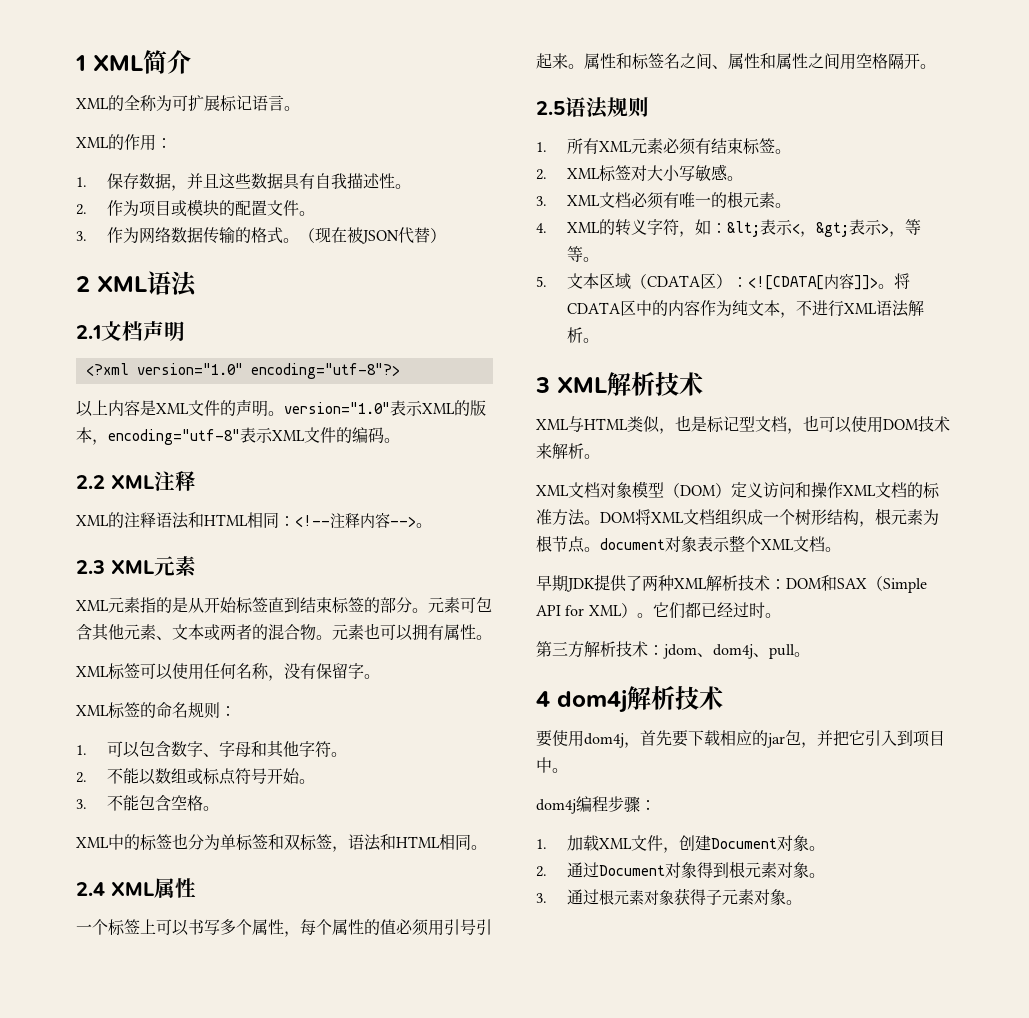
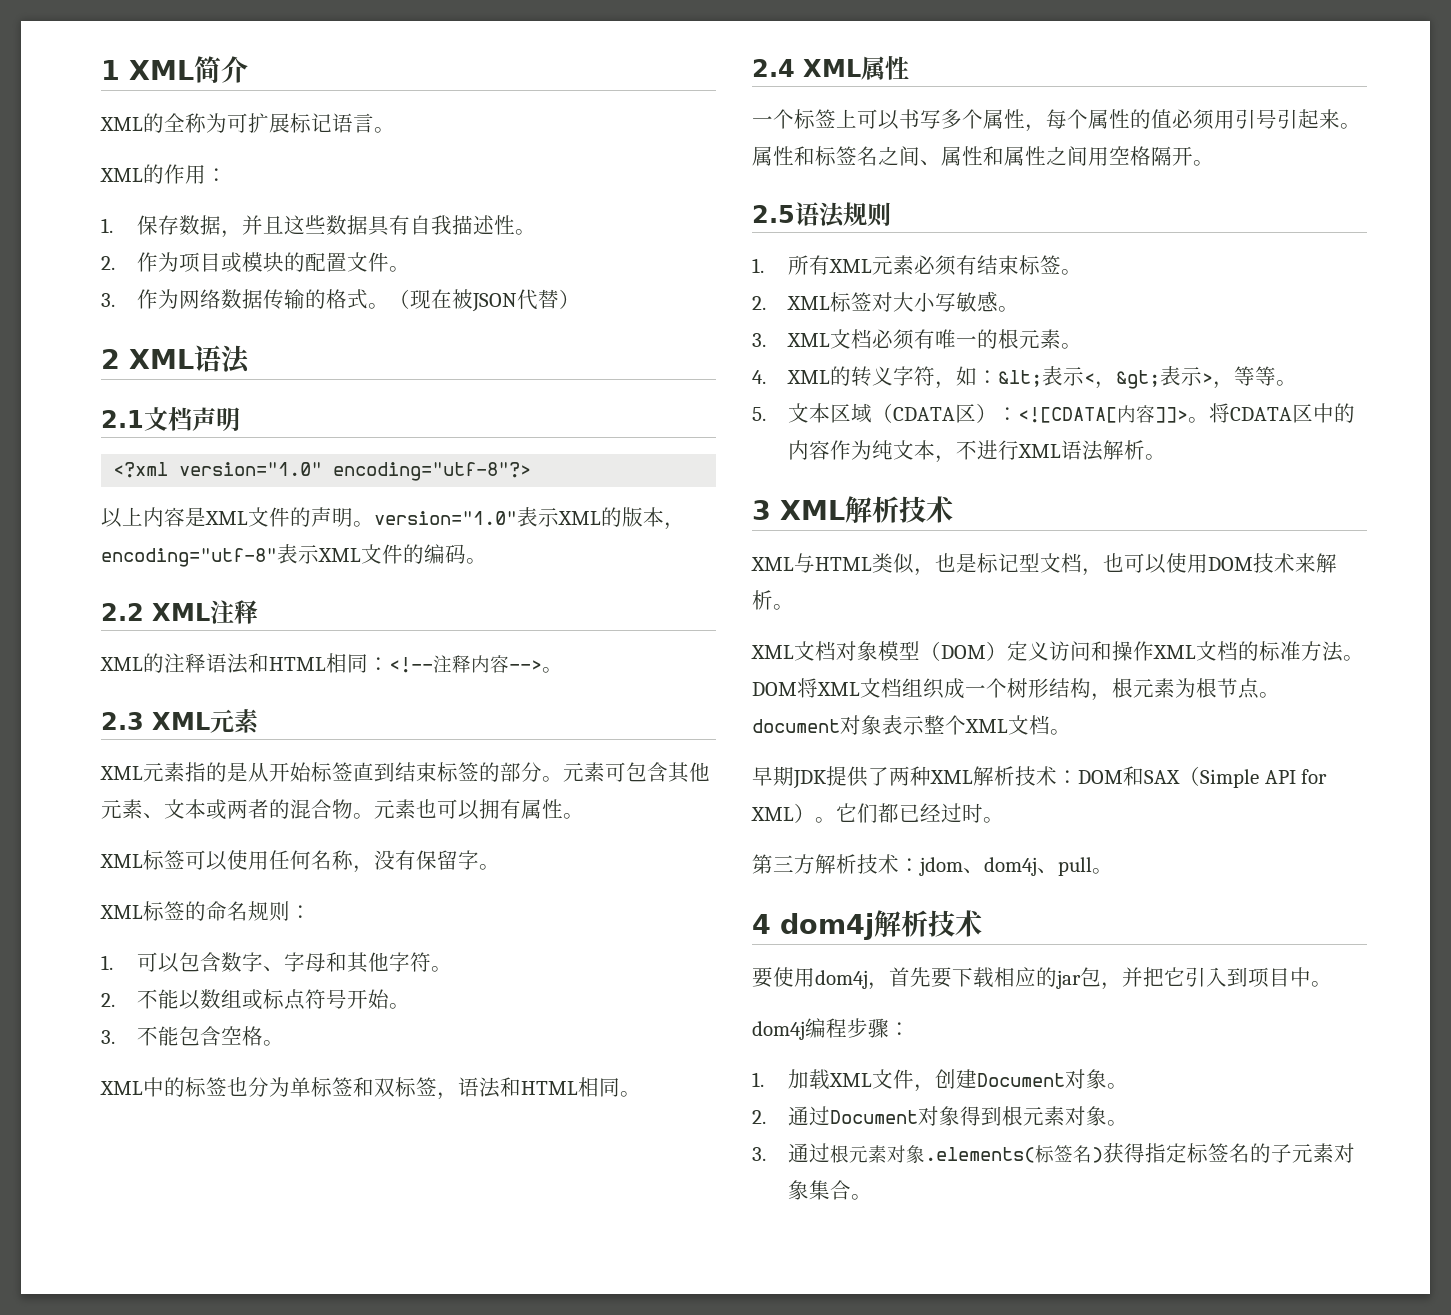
[674,888,707,905] 获得 -> [924,1143,1271,1163] .elements(标签名)获得指定标签名的
(787, 897) none -> [808,1180,851,1200] 集合

